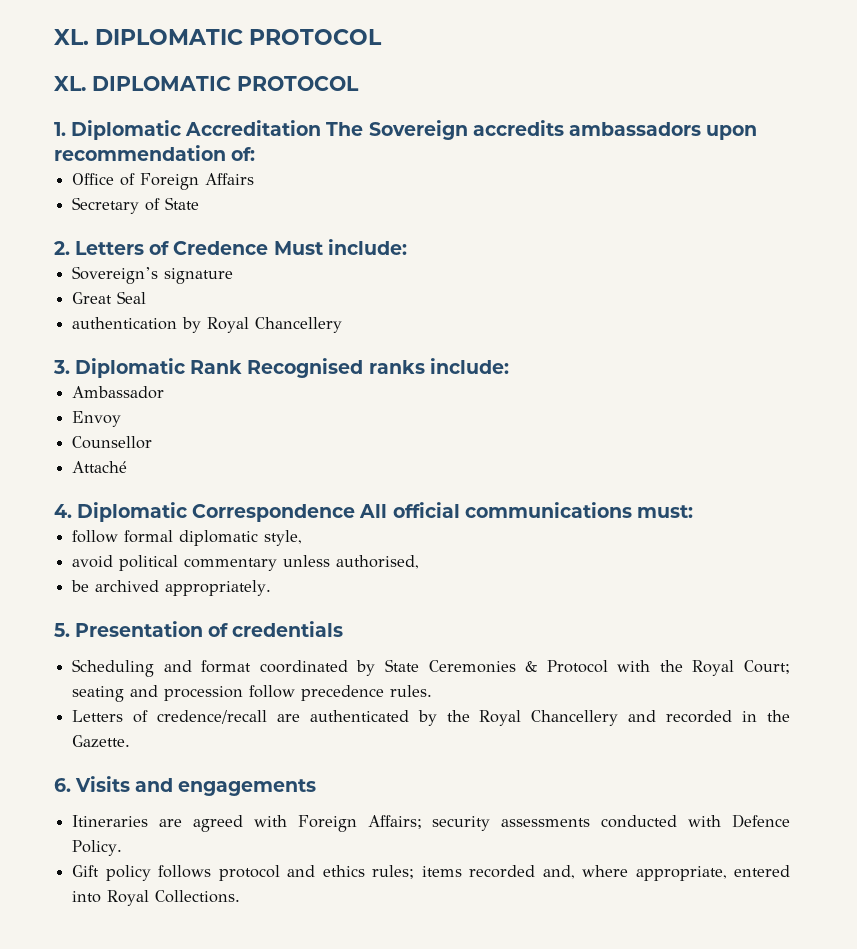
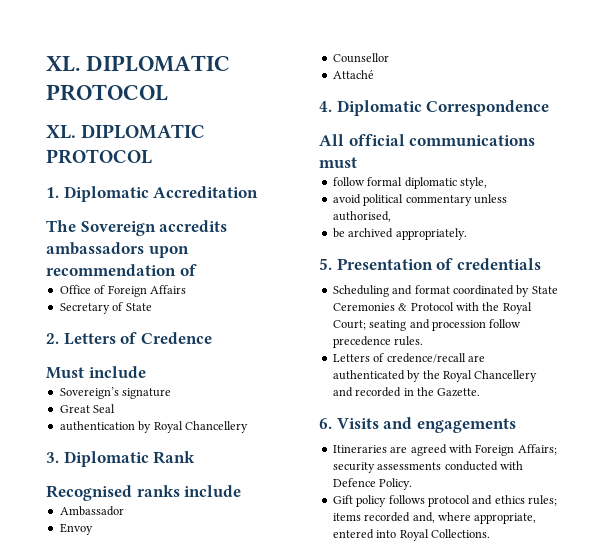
(322, 128) none -> (259, 192) //
[231,147,256,161] of: -> [179,264,197,276] of
[273,239,407,255] Must include: -> [46,366,146,379] // Must include
(243, 367) none -> (196, 457) //
[429,358,509,374] include: -> [184,485,242,497] include
(356, 513) none -> (550, 108) //
[636,505,693,518] must: -> [319,157,357,168] must

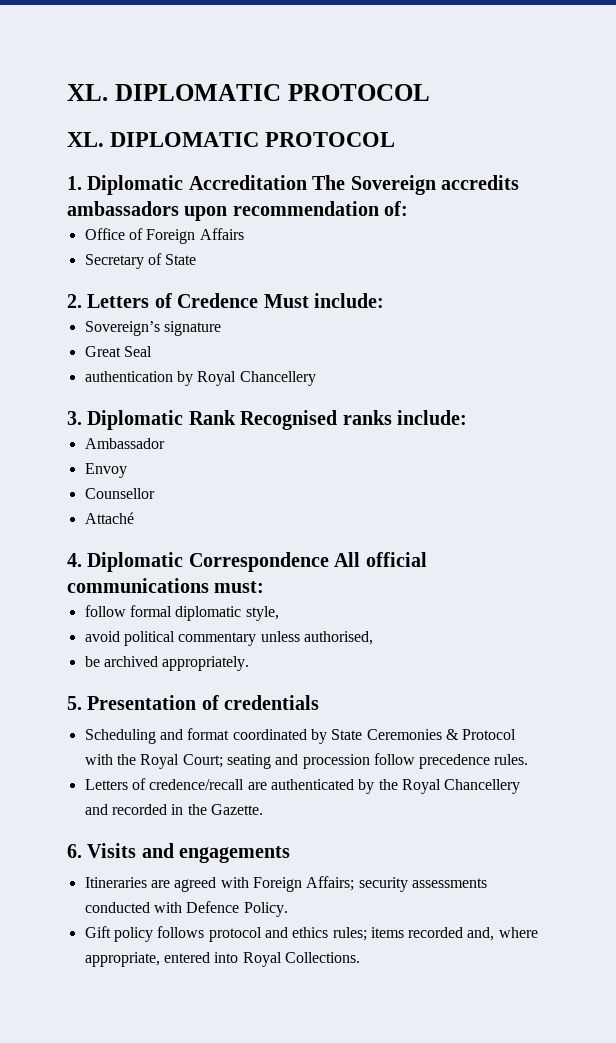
(259, 192) // -> (307, 182) none
[179,264,197,276] of -> [384,201,409,216] of:
[46,366,146,379] // Must include -> [263,293,384,308] Must include:
(196, 457) // -> (236, 417) none
[184,485,242,497] include -> [397,410,467,425] include:
(550, 108) // -> (329, 562) none
[319,157,357,168] must -> [214,581,265,593] must:

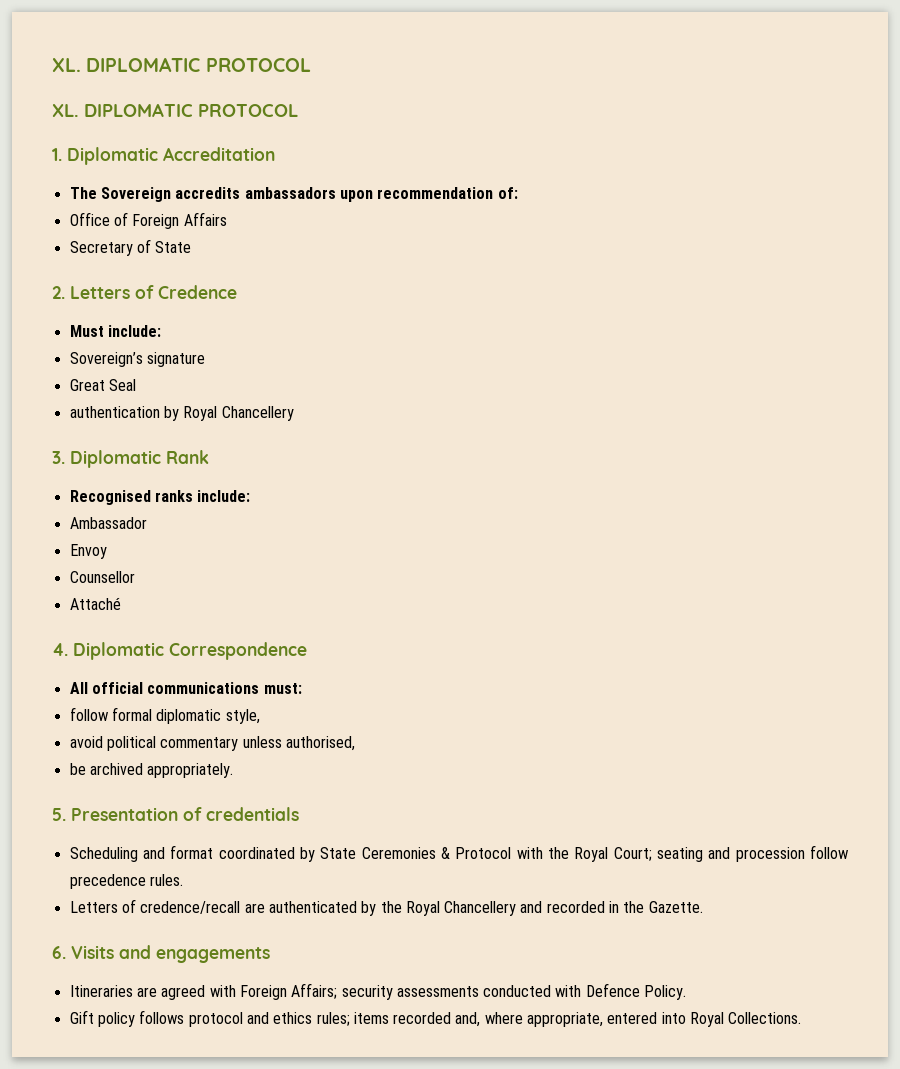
(307, 182) none -> (275, 154) //
(259, 300) none -> (237, 292) //
(236, 417) none -> (209, 457) //
(329, 562) none -> (307, 651) //

